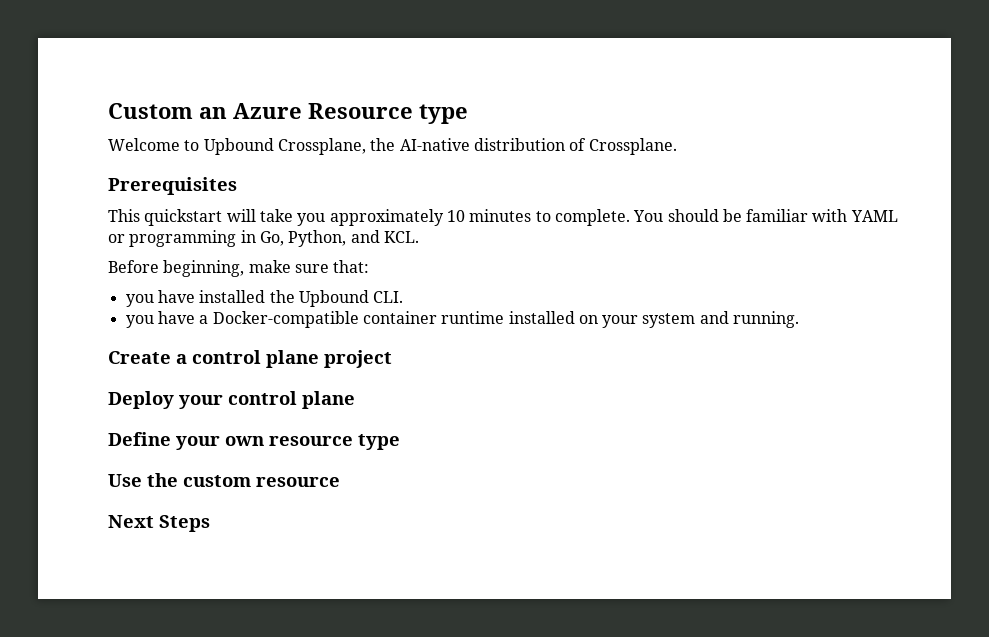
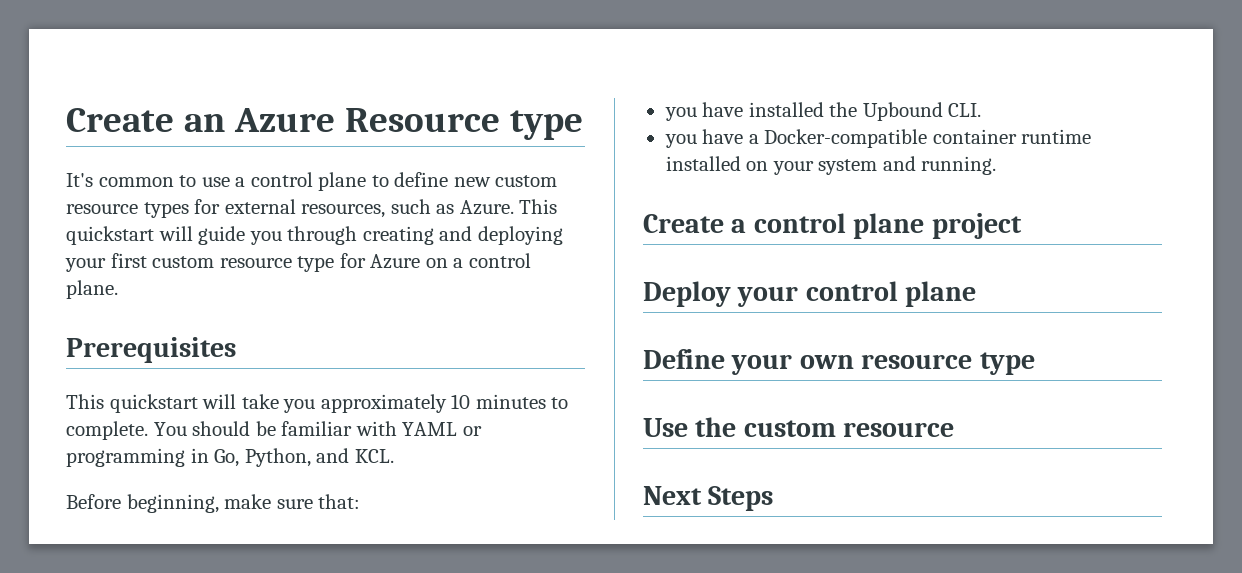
[108,103,193,119] Custom -> [66,108,174,132] Create
[108,138,677,155] Welcome to Upbound Crossplane, the AI-native distribution of Crossplane. -> [66,172,558,191] [66,199,558,218] [66,226,563,245] [65,253,531,272] [66,280,118,299] It's common to use a control plane to define new custom resource types for external resources, such as Azure. This quickstart will guide you through creating and deploying your first custom resource type for Azure on a control plane.

